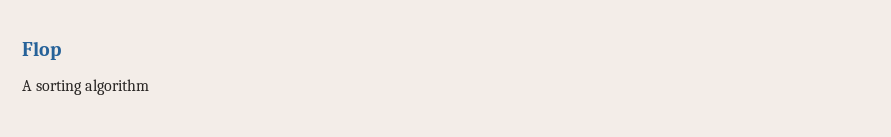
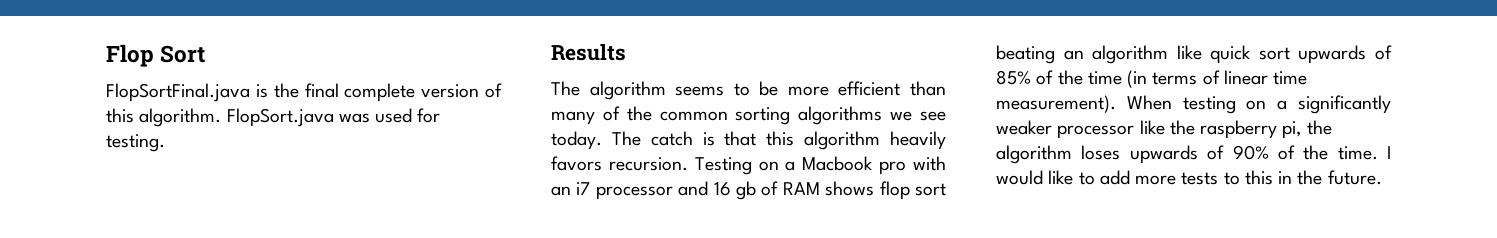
[22,79,150,95] // A sorting algorithm -> [160,45,206,63] [106,83,502,102] [106,108,441,127] [106,134,165,152] [551,44,626,61] [551,81,946,100] [551,106,946,125] [551,131,946,150] [551,156,946,175] [551,181,946,200] [996,45,1392,64] [996,70,1308,88] [996,95,1391,114] [996,120,1332,139] [996,145,1391,164] [996,170,1382,185] Sort // FlopSortFinal.java is the final complete version of this algorithm. FlopSort.java was used for testing. // Results // The algorithm seems to be more efficient than many of the common sorting algorithms we see today. The catch is that this algorithm heavily favors recursion. Testing on a Macbook pro with an i7 processor and 16 gb of RAM shows flop sort beating an algorithm like quick sort upwards of 85% of the time (in terms of linear time measurement). When testing on a significantly weaker processor like the raspberry pi, the algorithm loses upwards of 90% of the time. I would like to add more tests to this in the future.

